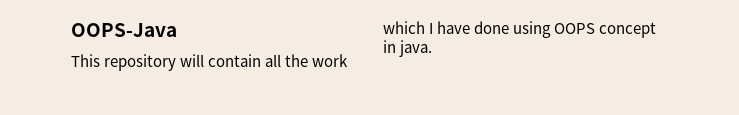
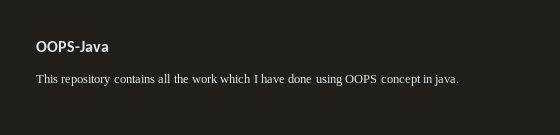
[180,54,262,67] will contain -> [113,75,155,83] contains

